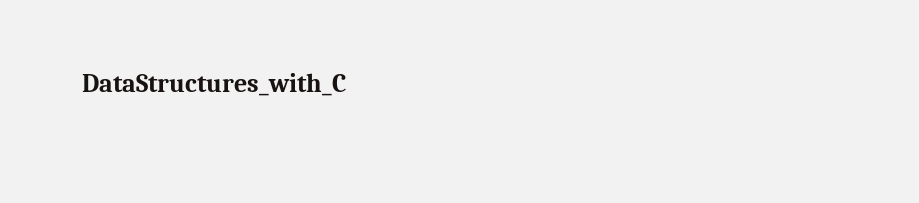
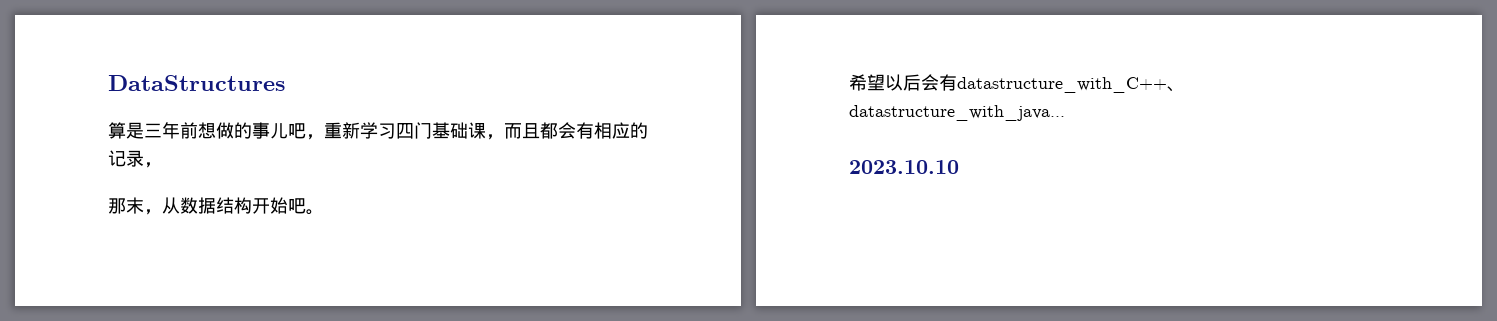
[82,73,346,96] DataStructures_with_C -> [108,75,285,91] [108,122,648,140] [108,150,162,168] [108,197,324,215] [849,74,1185,93] [849,105,1065,121] [849,160,959,174] DataStructures // 算是三年前想做的事儿吧，重新学习四门基础课，而且都会有相应的记录， // 那末，从数据结构开始吧。 // 希望以后会有datastructure_with_C++、datastructure_with_java... // 2023.10.10

